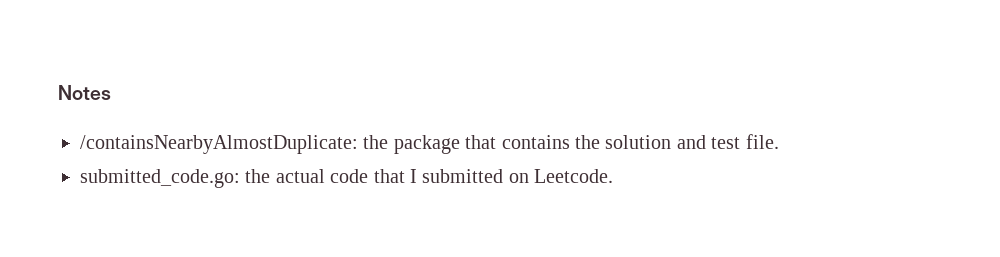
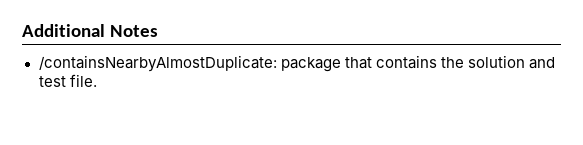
(58, 92) none -> [22,24,105,37] Additional
[363,135,389,149] the -> (277, 63) none
[80,169,614,188] // submitted_code.go: the actual code that I submitted on Leetcode. -> (97, 80) none

